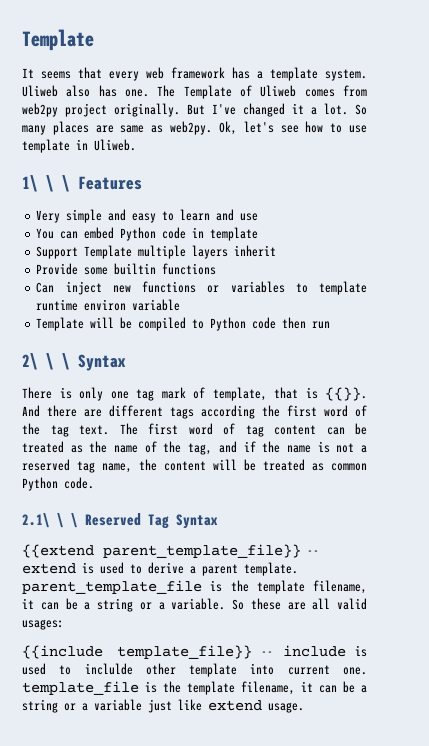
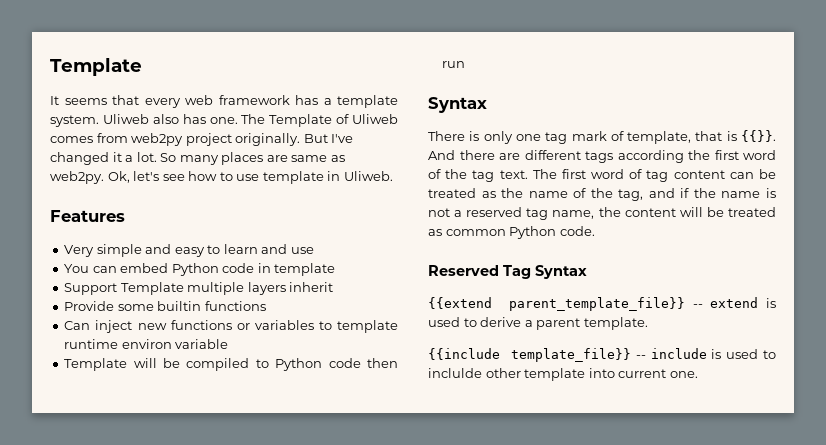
[22,175,70,192] 1\ \ \ -> (393, 176) none
[22,353,70,370] 2\ \ \ -> (466, 64) none
[22,513,78,528] 2.1\ \ \ -> (595, 231) none
[22,580,367,594] [22,598,367,612] [22,619,64,630] parent_template_file is the template filename, it can be a string or a variable. So these are all valid usages: -> (648, 323) none
[22,681,367,695] [22,699,304,713] template_file is the template filename, it can be a string or a variable just like extend usage. -> (698, 374) none

